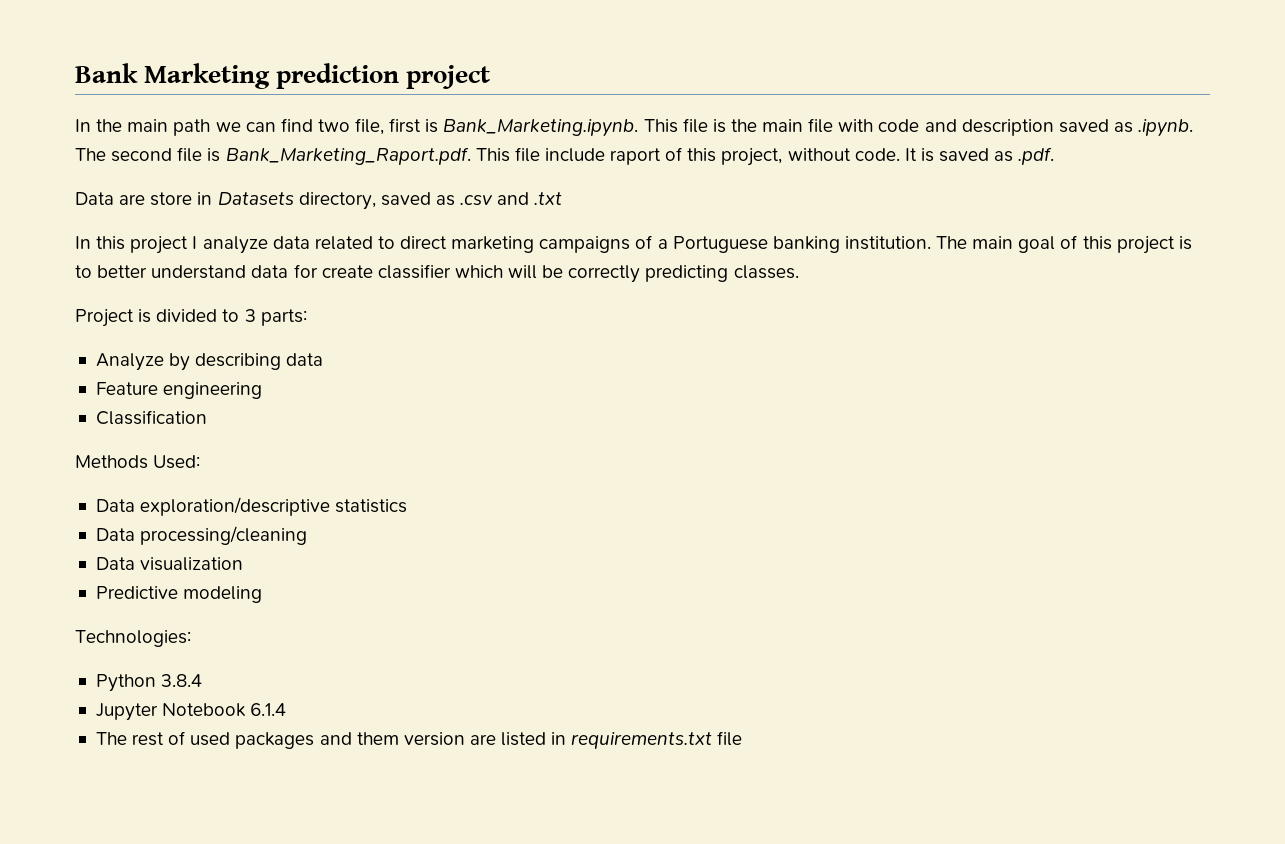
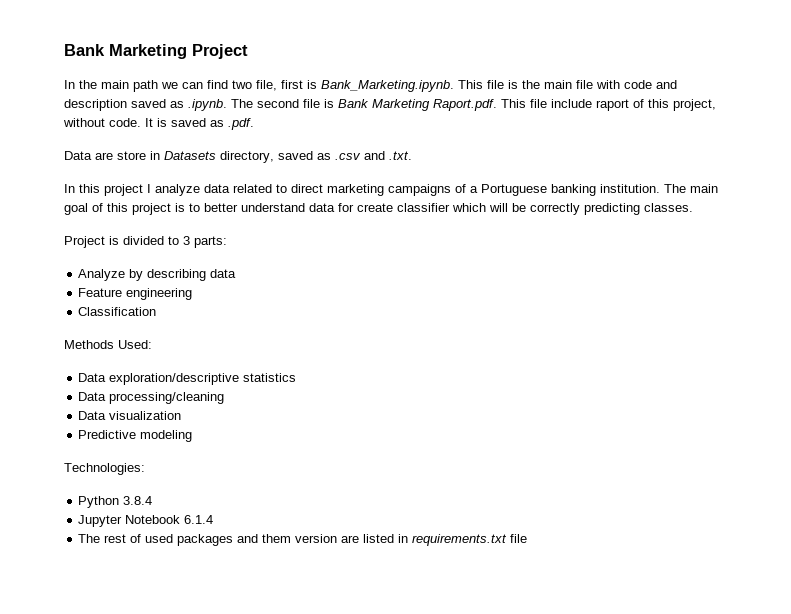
[75,63,491,89] Bank Marketing prediction project -> [64,44,248,59] Bank Marketing Project
[225,147,471,165] Bank_Marketing_Raport.pdf. -> [338,99,497,111] Bank Marketing Raport.pdf.
[534,192,563,205] .txt -> [389,151,412,160] .txt.

